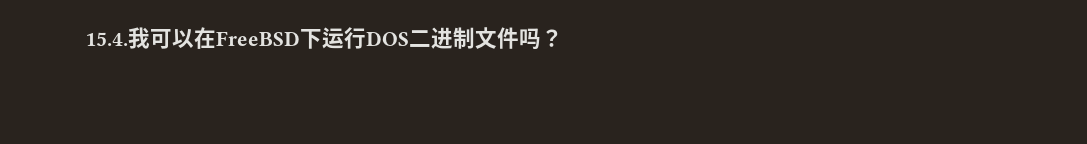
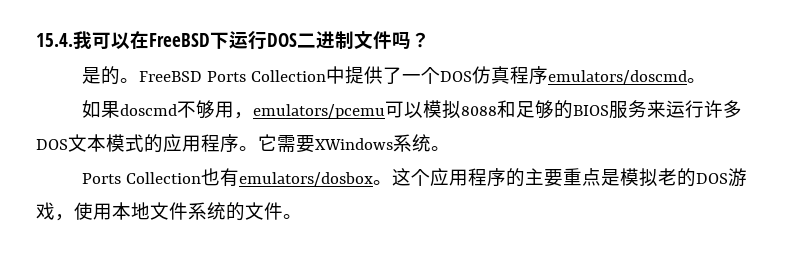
(563, 38) none -> [81,66,706,85] [81,100,742,119] [36,134,450,153] [81,168,747,187] [36,202,302,221] // 是的。FreeBSD Ports Collection中提供了一个DOS仿真程序emulators/doscmd。 // 如果doscmd不够用，emulators/pcemu可以模拟8088和足够的BIOS服务来运行许多DOS文本模式的应用程序。它需要XWindows系统。 // Ports Collection也有emulators/dosbox。这个应用程序的主要重点是模拟老的DOS游戏，使用本地文件系统的文件。

